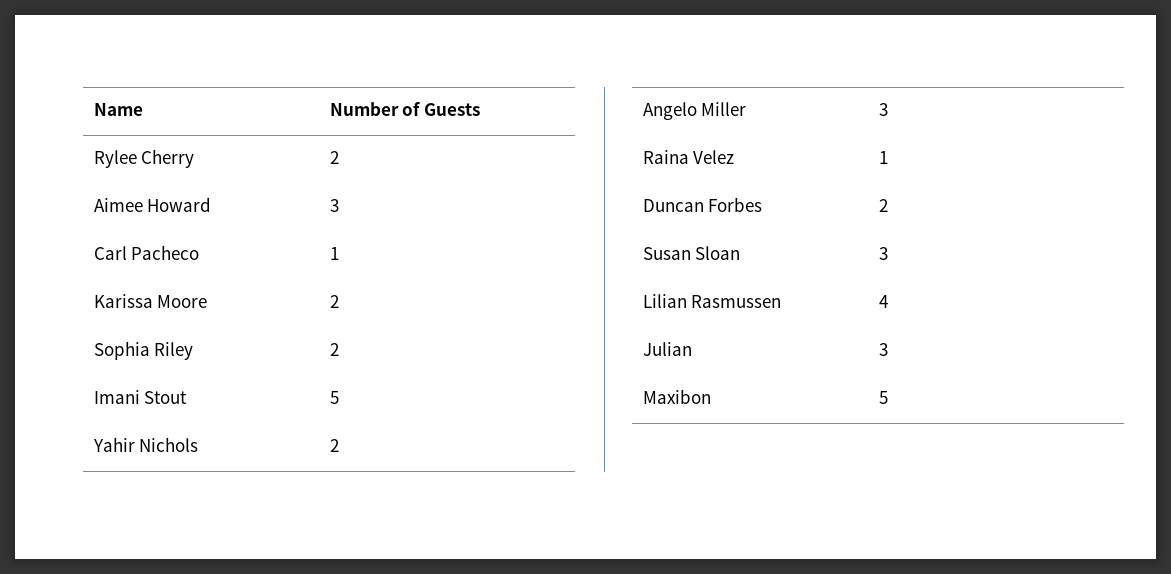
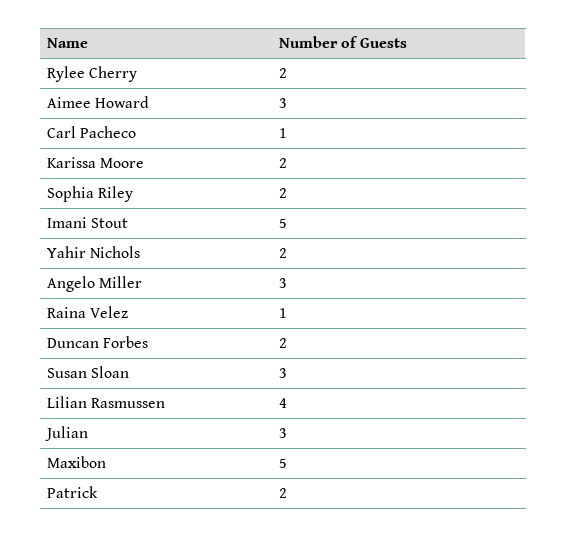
(888, 397) none -> [46,486,98,498] [278,488,287,498] // Patrick | 2

